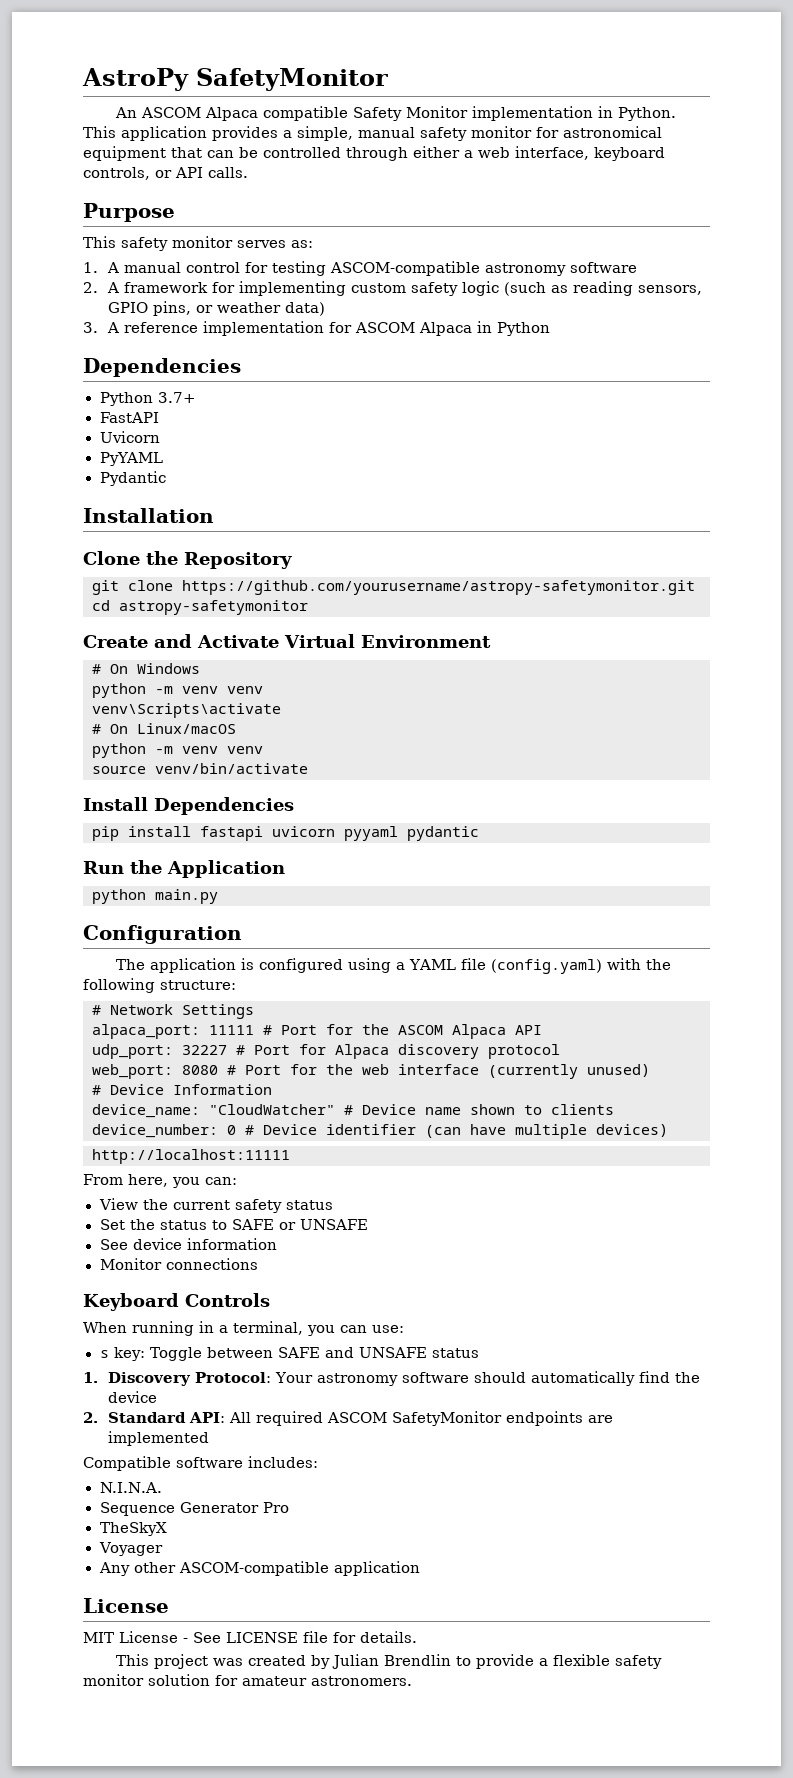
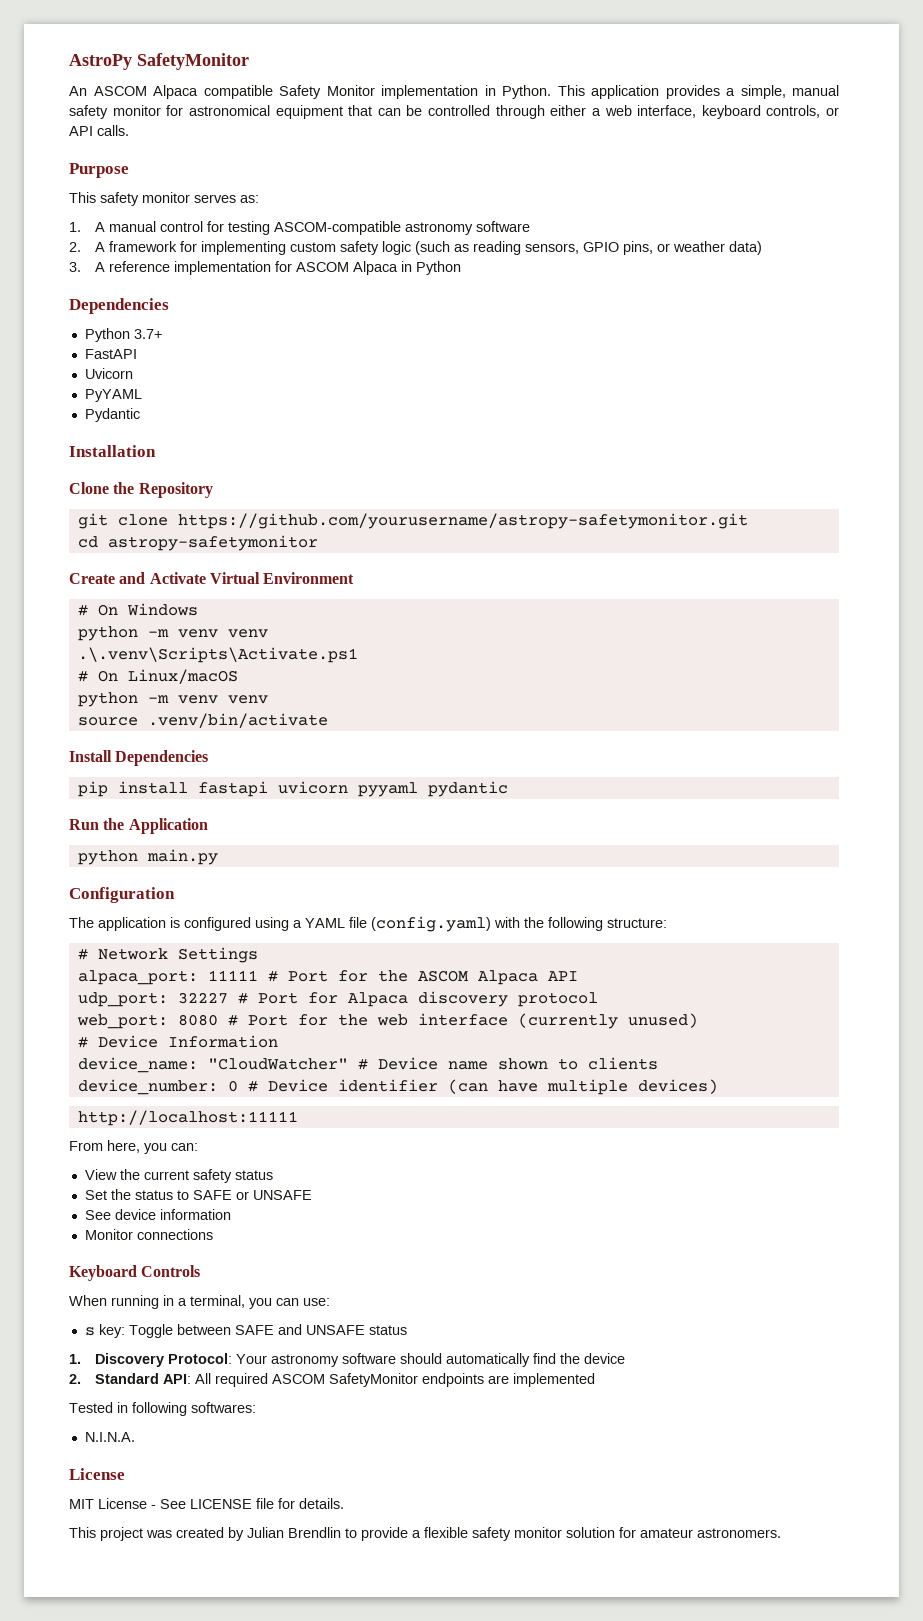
[92,703,281,718] venv\Scripts\activate -> [77,647,358,663] .\.venv\Scripts\Activate.ps1
[155,763,308,774] venv/bin/activate -> [147,713,328,728] .venv/bin/activate
[83,1456,318,1471] [99,1482,163,1493] [99,1502,289,1516] [99,1522,167,1536] [98,1542,164,1556] [98,1561,420,1576] Compatible software includes: // N.I.N.A. // Sequence Generator Pro // TheSkyX // Voyager // Any other ASCOM-compatible application -> [69,1402,256,1416] [84,1432,135,1442] Tested in following softwares: // N.I.N.A.

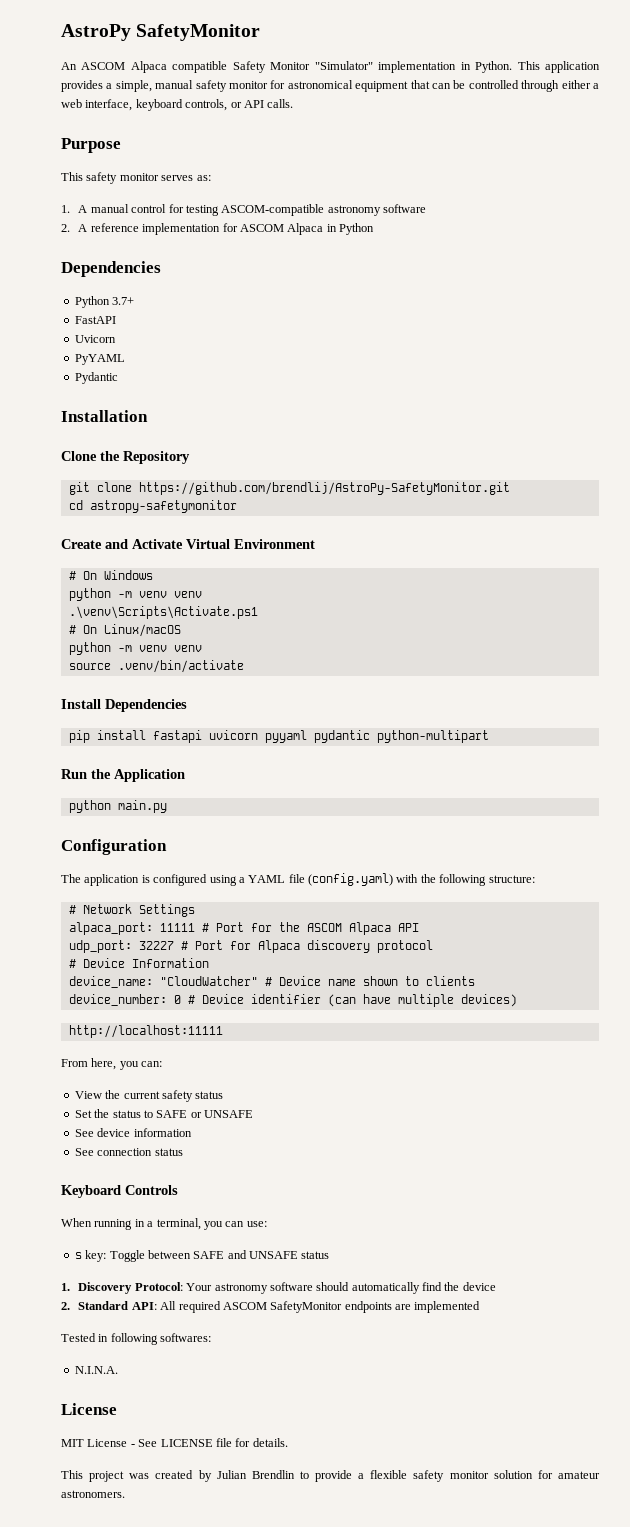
(375, 90) none -> [314,61,373,70] "Simulator"
[108,241,762,255] [69,262,105,272] framework for implementing custom safety logic (such as reading sensors, GPIO pins, or weather data) // 3. A -> (88, 228) none
[177,513,748,529] https://github.com/yourusername/astropy-safetymonitor.git -> [138,482,510,495] https://github.com/brendlij/AstroPy-SafetyMonitor.git
[77,647,358,663] .\.venv\Scripts\Activate.ps1 -> [68,606,258,619] .\venv\Scripts\Activate.ps1
(508, 789) none -> [376,730,489,743] python-multipart
[76,1013,698,1029] // web_port: 8080 # Port for the web interface (currently unused) -> (433, 946) none
[84,1229,213,1240] Monitor connections -> [74,1148,183,1156] See connection status

